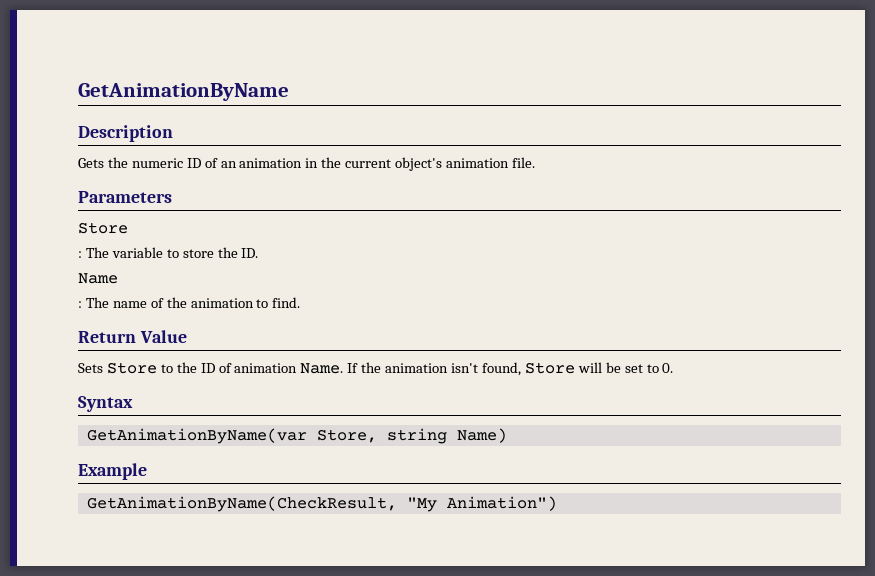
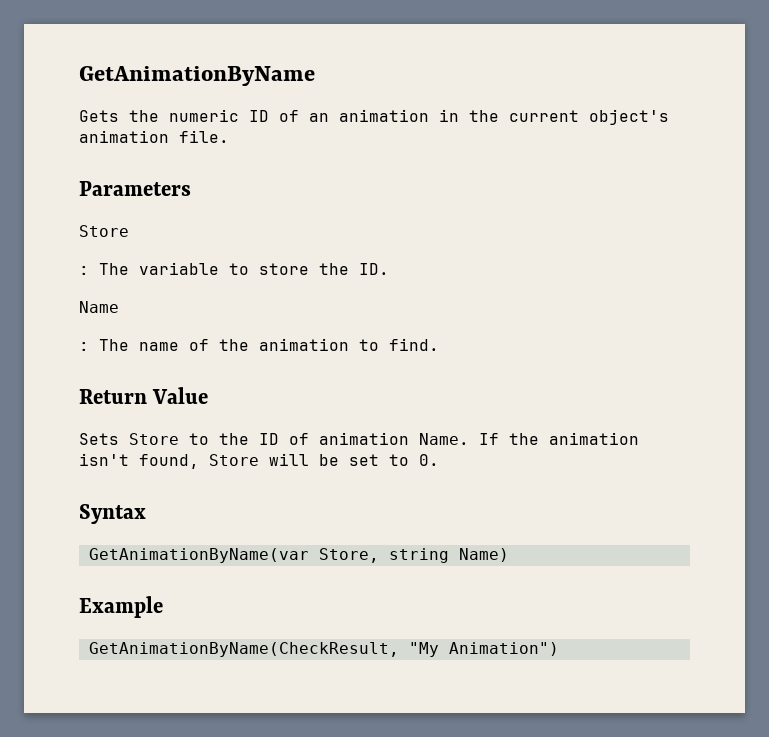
[78,125,173,142] // Description -> (315, 76) none

